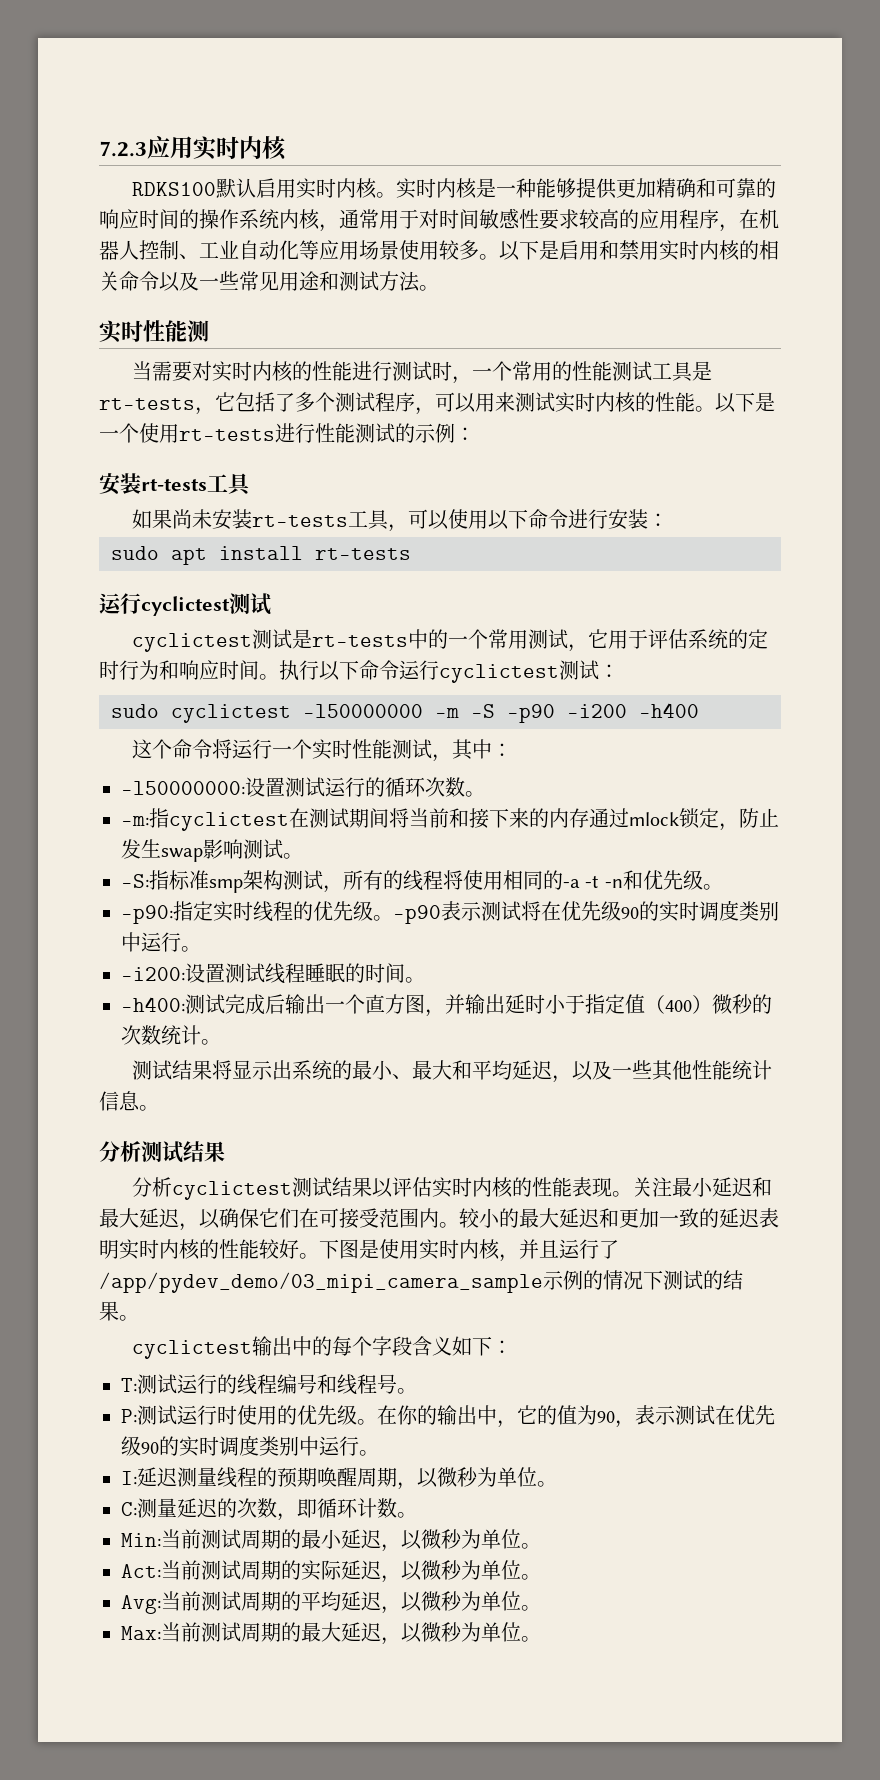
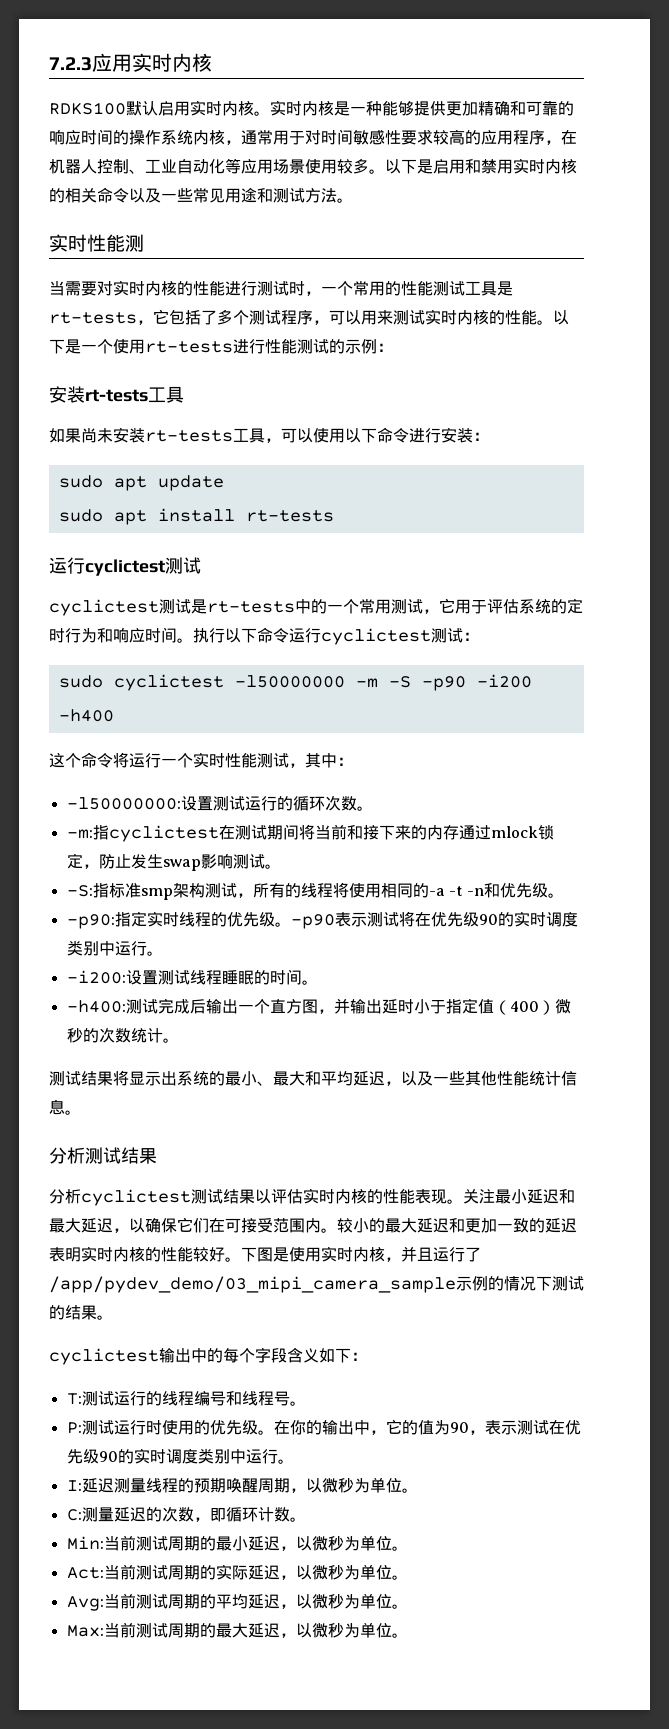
(669, 520) none -> [58,475,224,491] // sudo apt update

